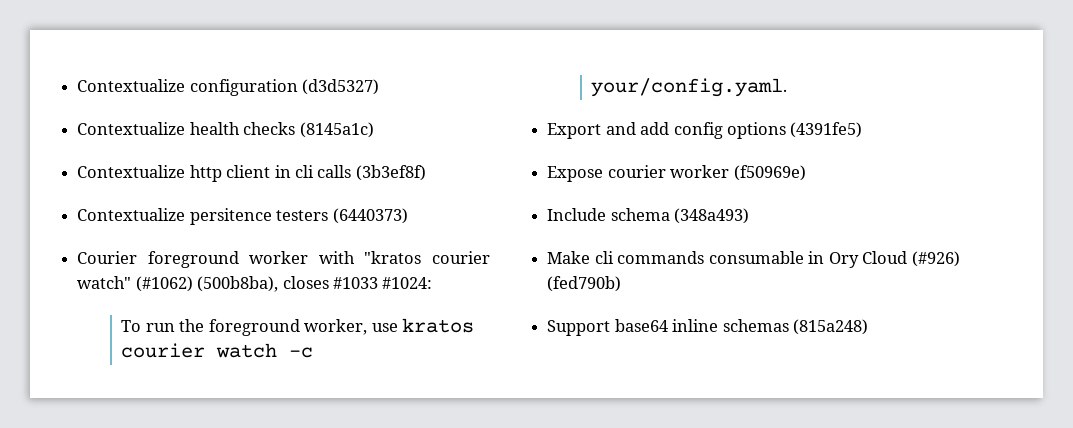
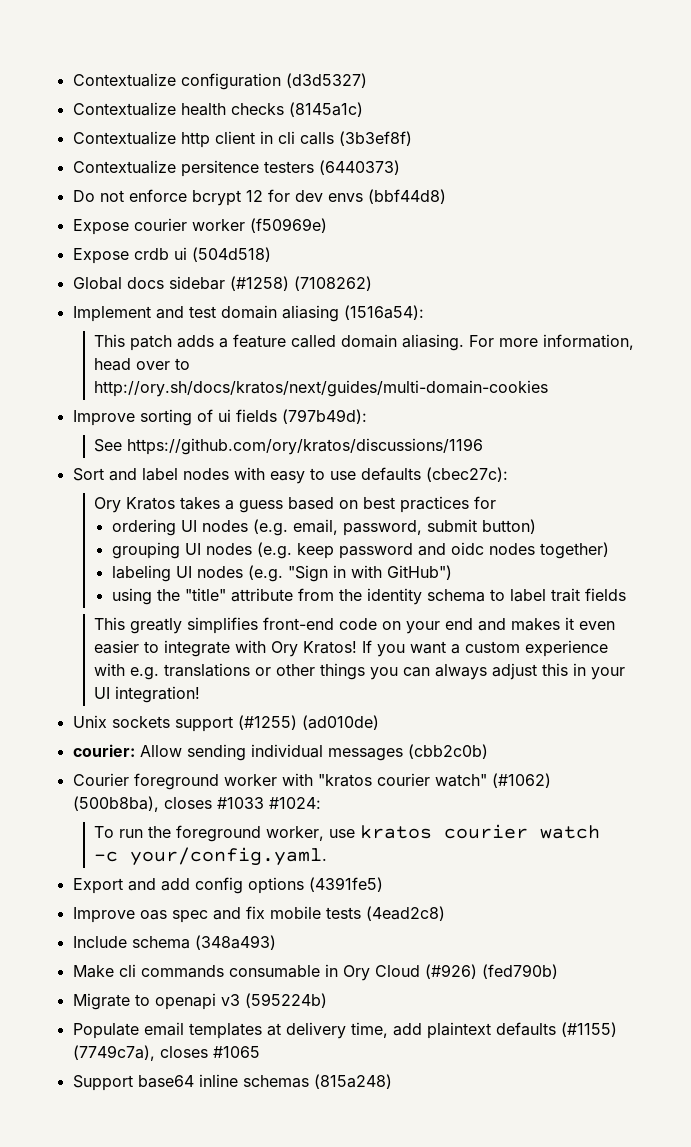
(408, 216) none -> [72,189,446,206] [72,218,327,235] [72,247,271,264] [72,276,372,291] [72,305,424,322] [94,334,635,351] [94,358,191,371] [94,380,549,397] [72,409,367,426] [94,438,484,455] [72,467,508,484] [94,496,497,513] [111,519,536,536] [111,542,609,559] [111,565,452,582] [111,588,626,605] [94,617,616,634] [94,640,609,657] [94,663,626,680] [94,686,201,703] [72,715,379,732] [72,744,488,761] // Do not enforce bcrypt 12 for dev envs (bbf44d8) // Expose courier worker (f50969e) // Expose crdb ui (504d518) // Global docs sidebar (#1258) (7108262) // Implement and test domain aliasing (1516a54): // This patch adds a feature called domain aliasing. For more information, head over to http://ory.sh/docs/kratos/next/guides/multi-domain-cookies // Improve sorting of ui fields (797b49d): // See https://github.com/ory/kratos/discussions/1196 // Sort and label nodes with easy to use defaults (cbec27c): // Ory Kratos takes a guess based on best practices for // ordering UI nodes (e.g. email, password, submit button) // grouping UI nodes (e.g. keep password and oidc nodes together) // labeling UI nodes (e.g. "Sign in with GitHub") // using the "title" attribute from the identity schema to label trait fields // This greatly simplifies front-end code on your end and makes it even easier to integrate with Ory Kratos! If you want a custom experience with e.g. translations or other things you can always adjust this in your UI integration! // Unix sockets support (#1255) (ad010de) // courier: Allow sending individual messages (cbb2c0b)
[547,165,806,182] Expose courier worker (f50969e) -> [72,906,445,923] Improve oas spec and fix mobile tests (4ead2c8)
(622, 284) none -> [72,993,327,1010] [72,1022,617,1039] [72,1045,260,1061] // Migrate to openapi v3 (595224b) // Populate email templates at delivery time, add plaintext defaults (#1155) (7749c7a), closes #1065

